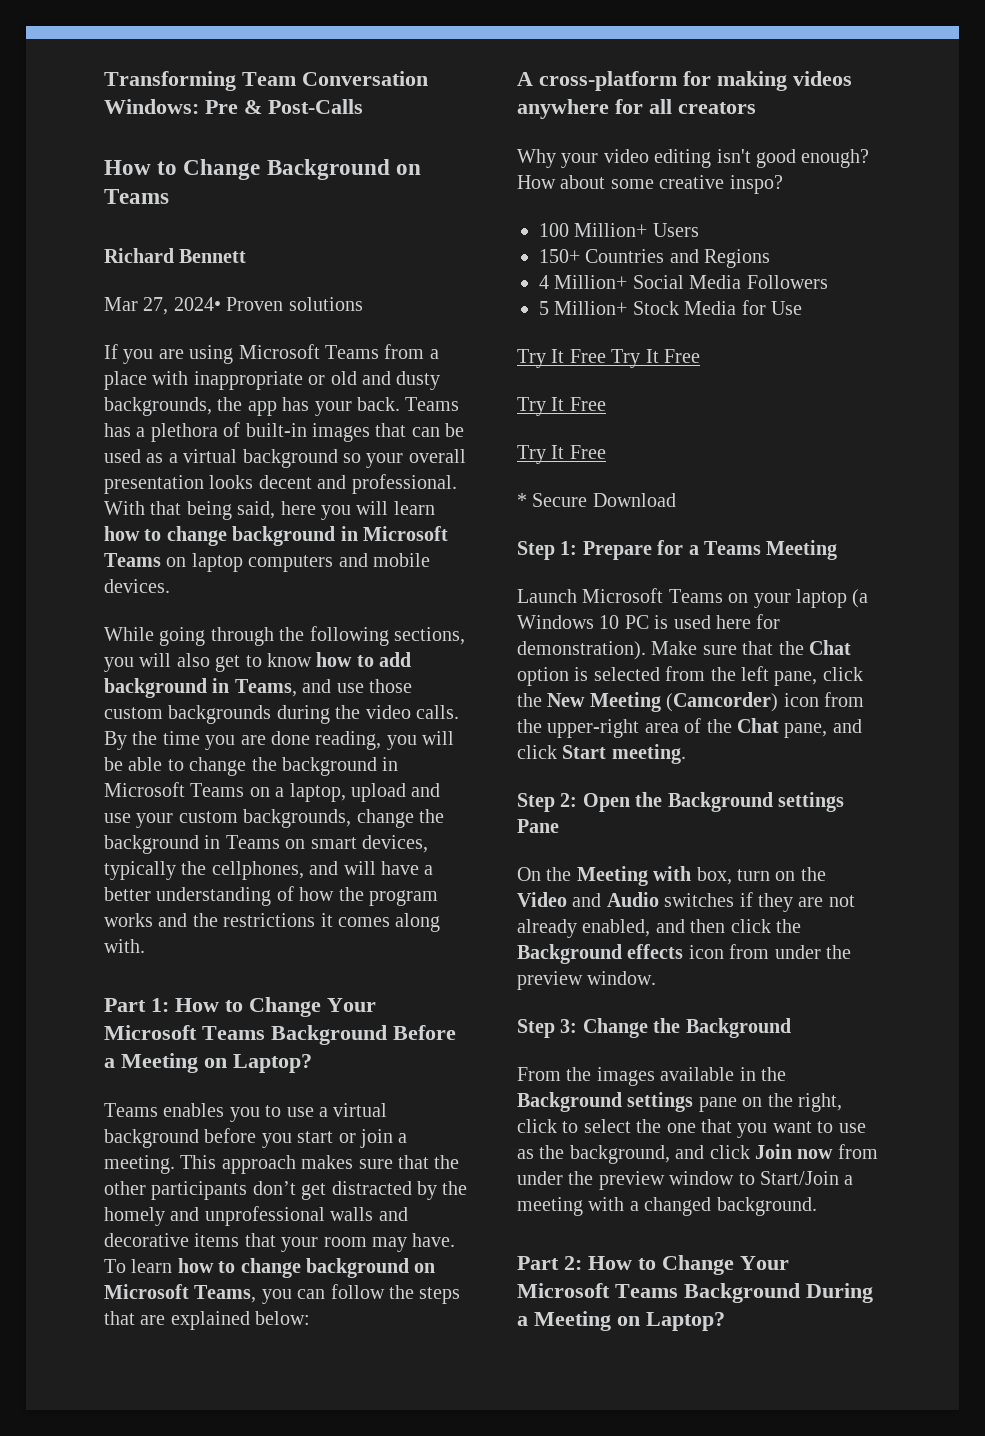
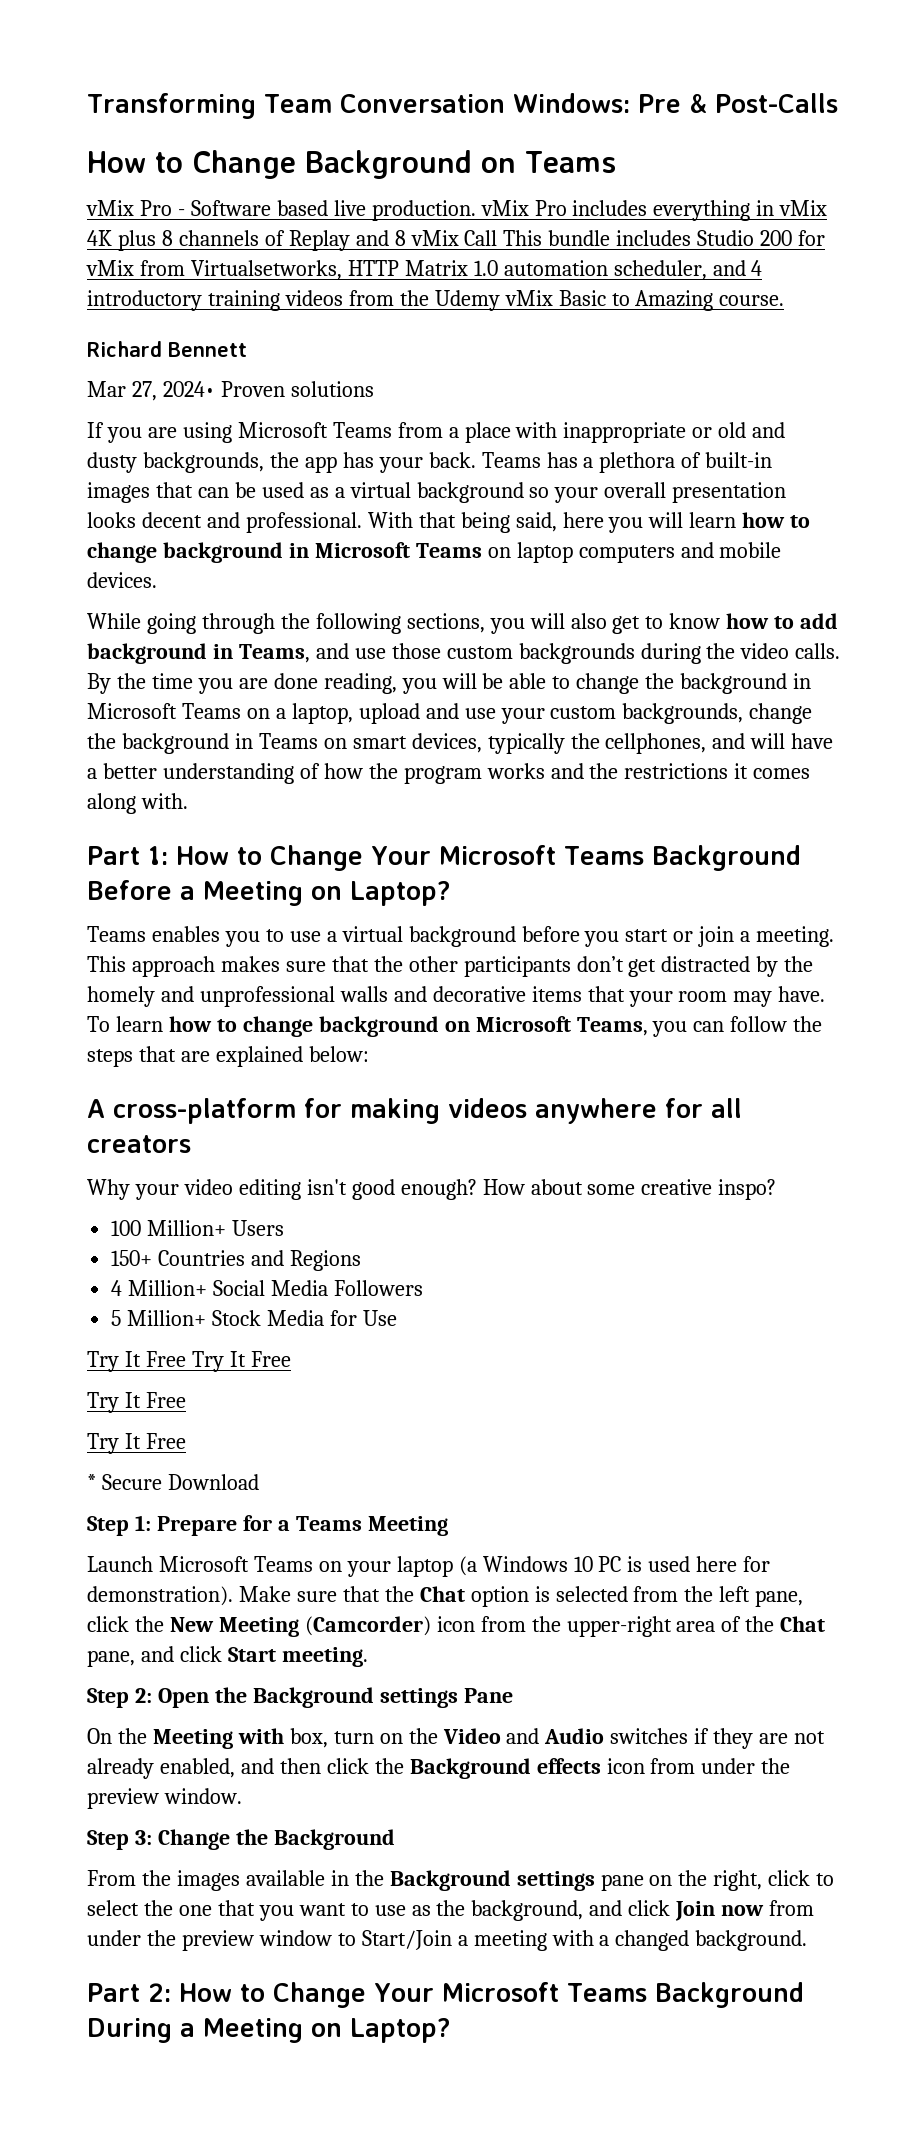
(169, 196) none -> [86,200,828,221] [87,230,826,251] [86,260,763,280] [87,290,785,311] // vMix Pro - Software based live production. vMix Pro includes everything in vMix 4K plus 8 channels of Replay and 8 vMix Call This bundle includes Studio 200 for vMix from Virtualsetworks, HTTP Matrix 1.0 automation scheduler, and 4 introductory training videos from the Udemy vMix Basic to Amazing course.

